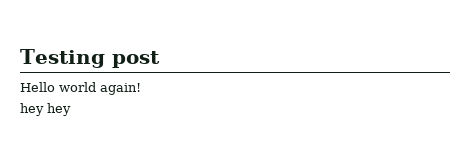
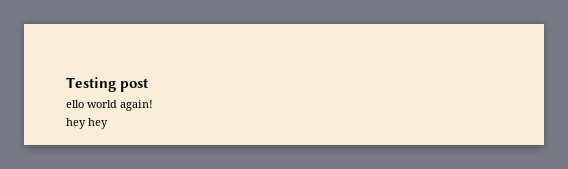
[20,82,55,92] Hello -> [66,100,84,108] ello

